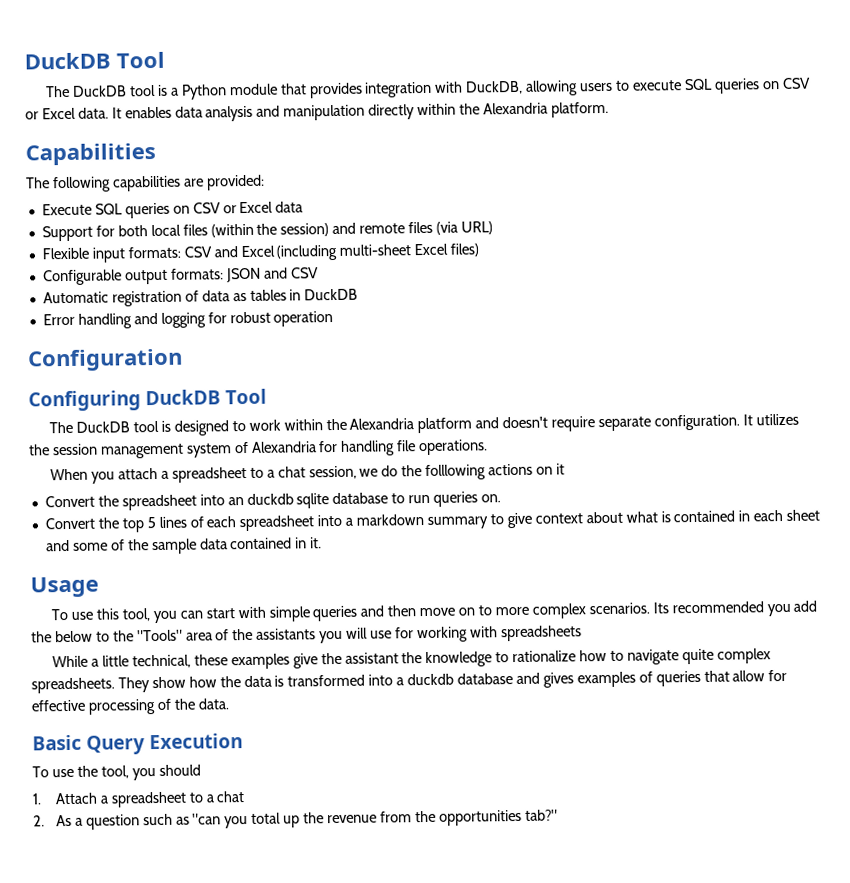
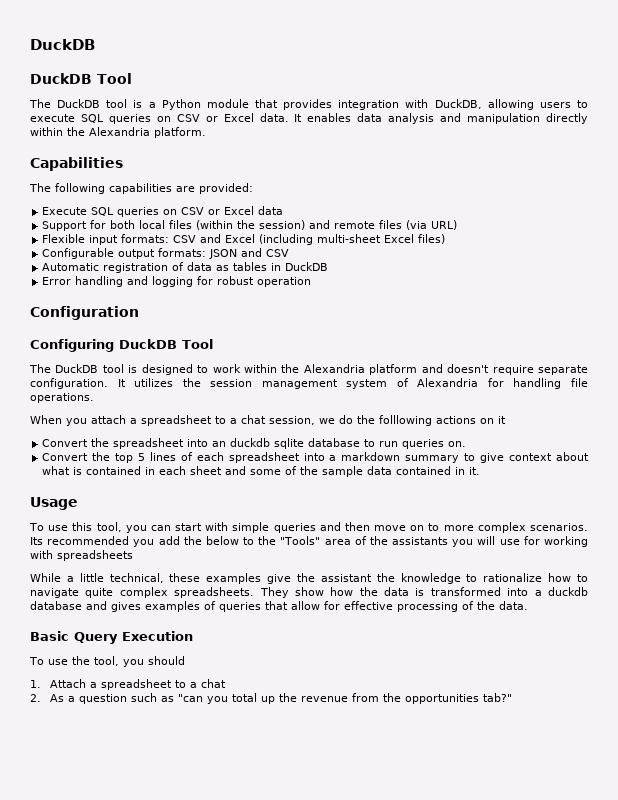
[24,52,111,70] DuckDB -> [30,39,95,50] [30,73,92,84] DuckDB // DuckDB

